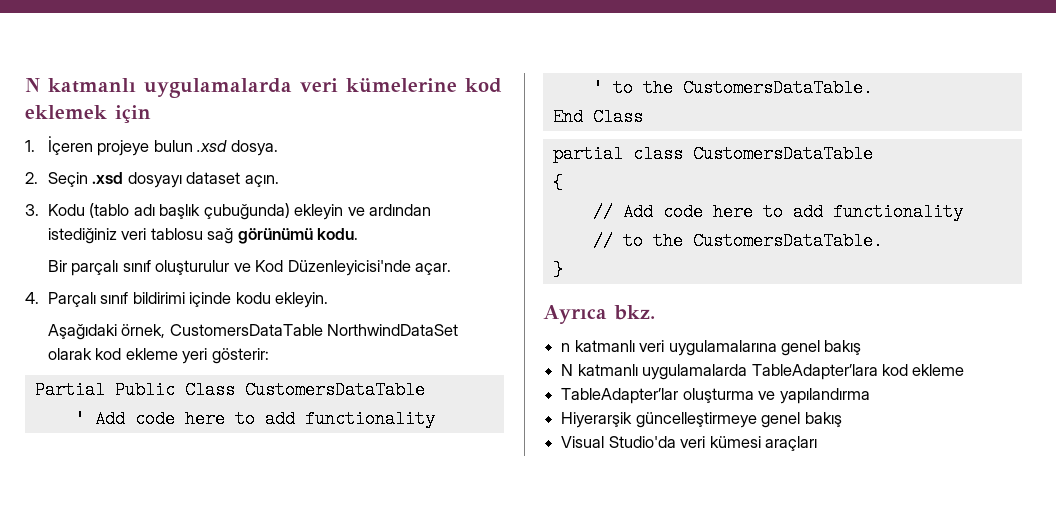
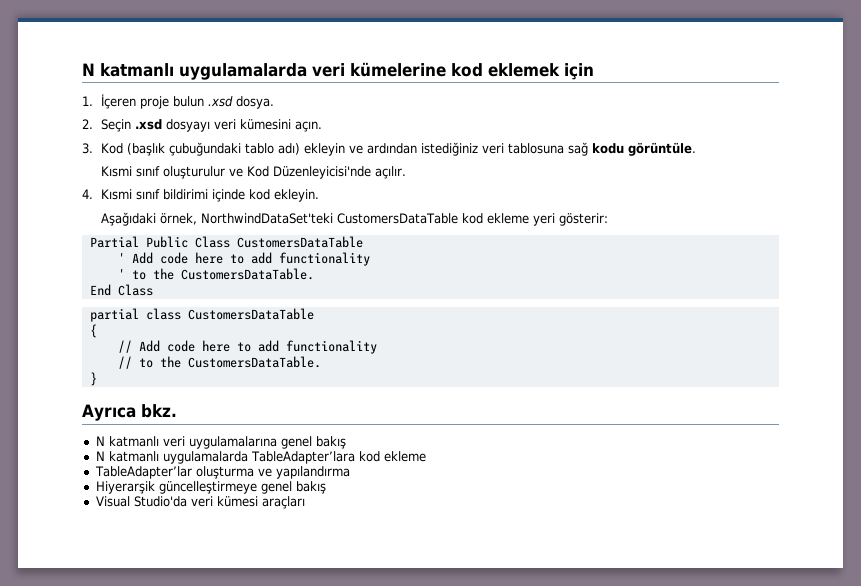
[97,140,150,156] projeye -> [139,96,169,109] proje
[186,172,241,184] dataset -> [213,119,291,130] veri kümesini
[47,203,290,220] Kodu (tablo adı başlık çubuğunda) -> [100,142,300,156] Kod (başlık çubuğundaki tablo adı)
[150,228,359,244] [47,260,119,276] tablosu sağ görünümü kodu. // Bir parçalı -> [507,142,696,156] [100,166,132,177] tablosuna sağ kodu görüntüle. // Kısmi
[415,263,452,275] açar. -> [374,166,406,179] açılır.
[47,292,96,307] Parçalı -> [100,189,132,200] Kısmi
[235,292,271,304] kodu -> [248,189,270,200] kod
[169,324,459,336] [47,348,92,360] CustomersDataTable NorthwindDataSet olarak -> [200,213,458,224] NorthwindDataSet'teki CustomersDataTable
[561,343,571,352] n -> [95,436,105,446] N

